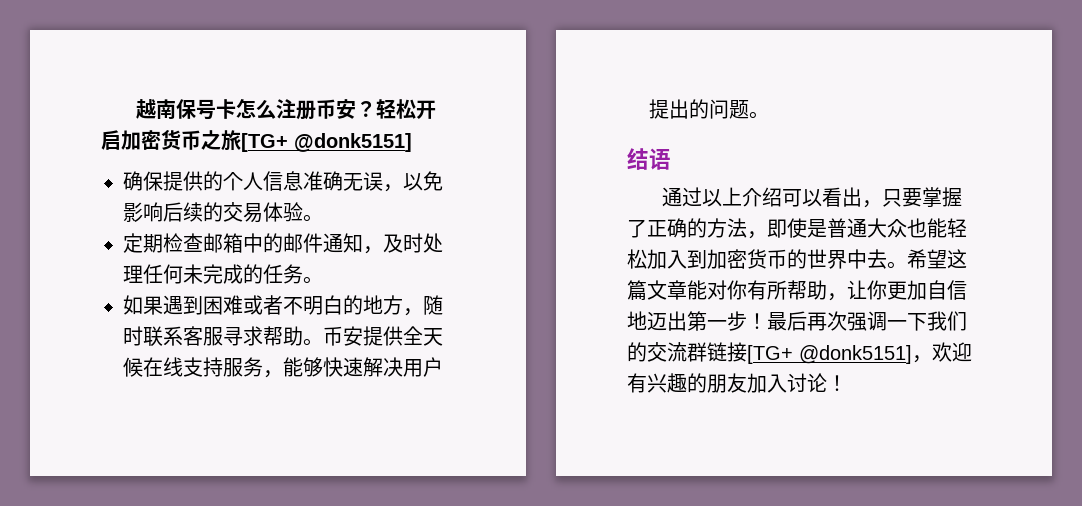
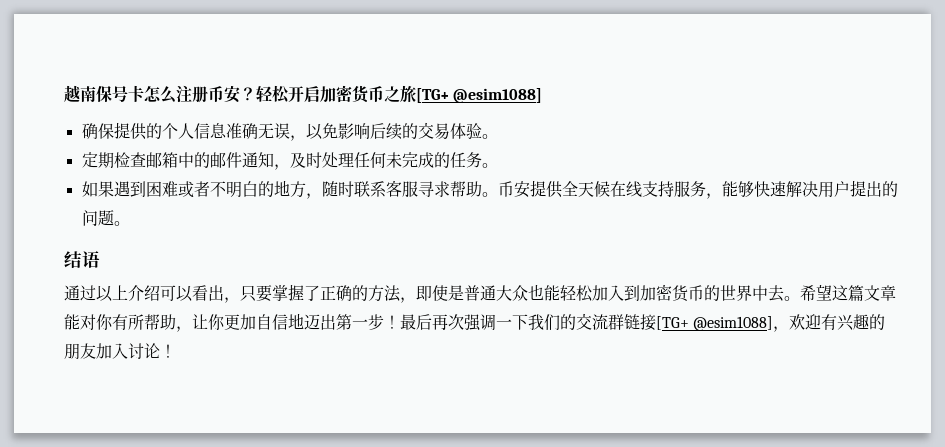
[294,133,412,152] @donk5151] -> [453,88,543,103] @esim1088]
[799,345,912,364] @donk5151] -> [693,316,774,331] @esim1088]

